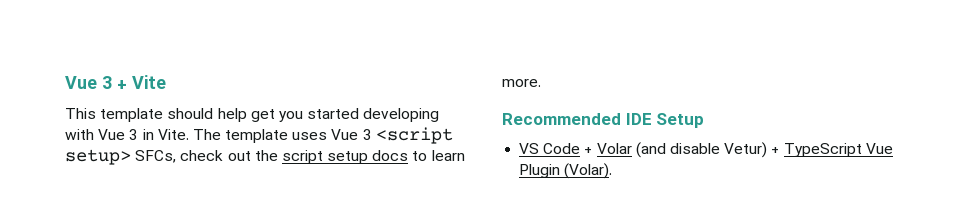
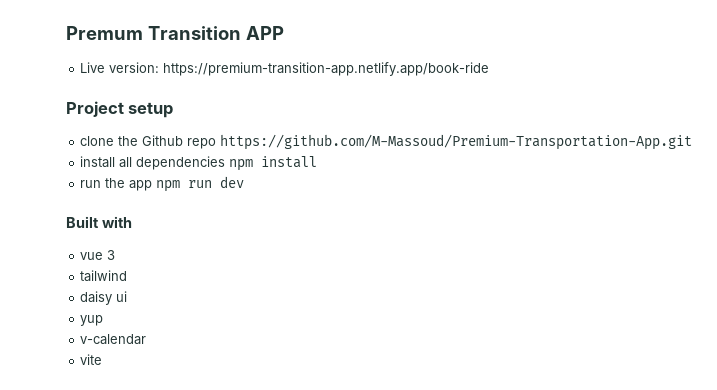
[65,75,166,89] [65,108,440,122] [65,127,453,144] [65,149,465,165] [502,79,541,87] [502,113,705,128] [519,142,893,158] [519,163,613,179] Vue 3 + Vite // This template should help get you started developing with Vue 3 in Vite. The template uses Vue 3 <script setup> SFCs, check out the script setup docs to learn more. // Recommended IDE Setup // VS Code + Volar (and disable Vetur) + TypeScript Vue Plugin (Volar). -> [66,26,284,40] [80,62,490,76] [66,101,174,118] [80,134,693,150] [80,156,318,171] [80,176,245,192] [66,216,132,228] [80,250,116,260] [80,270,128,282] [80,291,128,305] [80,315,104,326] [80,334,147,345] [80,354,103,365] Premum Transition APP // Live version: https://premium-transition-app.netlify.app/book-ride // Project setup // clone the Github repo https://github.com/M-Massoud/Premium-Transportation-App.git // install all dependencies npm install // run the app npm run dev // Built with // vue 3 // tailwind // daisy ui // yup // v-calendar // vite

